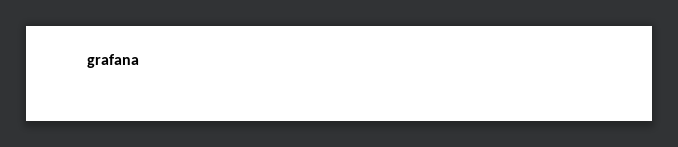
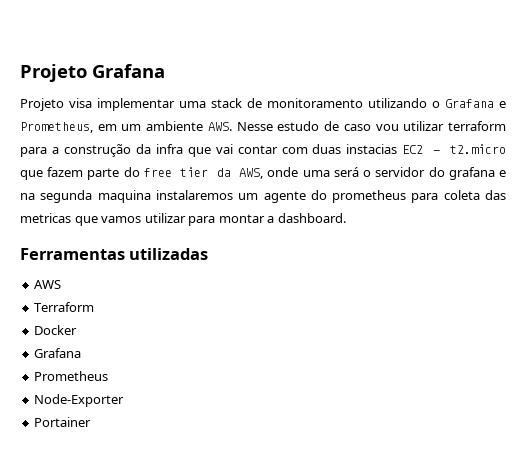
[87,54,139,68] grafana -> [20,64,165,82] [20,98,506,111] [20,121,507,133] [20,144,506,157] [20,167,506,180] [20,190,507,203] [20,213,346,226] [20,248,209,260] [34,280,62,289] [34,302,95,312] [34,325,78,335] [34,348,82,358] [34,371,109,381] [34,394,125,407] [34,417,92,427] Projeto Grafana // Projeto visa implementar uma stack de monitoramento utilizando o Grafana e Prometheus, em um ambiente AWS. Nesse estudo de caso vou utilizar terraform para a construção da infra que vai contar com duas instacias EC2 - t2.micro que fazem parte do free tier da AWS, onde uma será o servidor do grafana e na segunda maquina instalaremos um agente do prometheus para coleta das metricas que vamos utilizar para montar a dashboard. // Ferramentas utilizadas // AWS // Terraform // Docker // Grafana // Prometheus // Node-Exporter // Portainer

